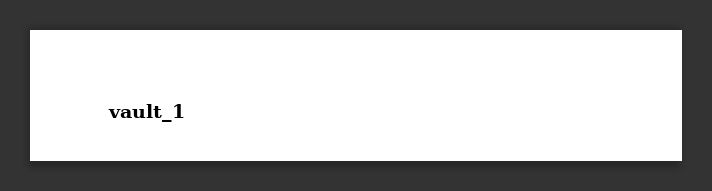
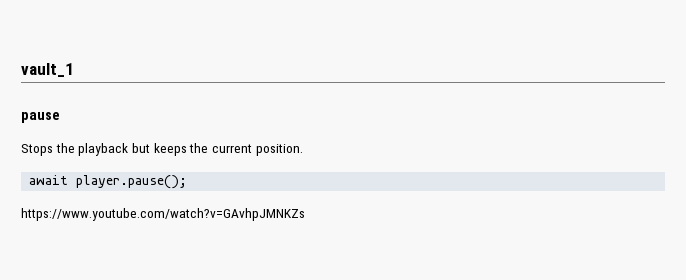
(185, 113) none -> [21,112,60,123] [21,143,303,156] [29,175,188,189] [21,208,305,221] // pause // Stops the playback but keeps the current position. // await player.pause(); // https://www.youtube.com/watch?v=GAvhpJMNKZs

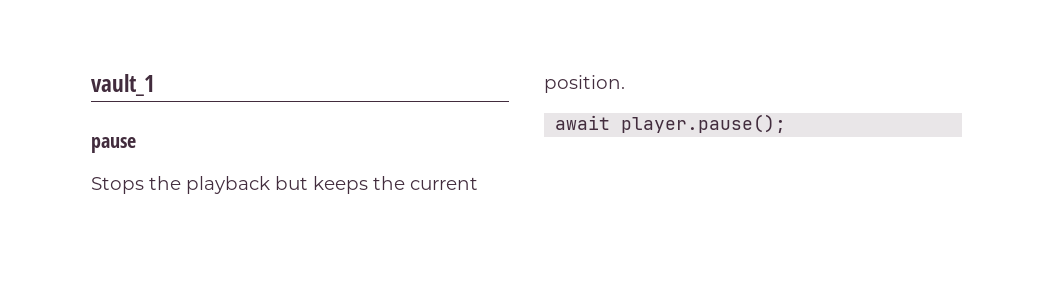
[21,208,305,221] // https://www.youtube.com/watch?v=GAvhpJMNKZs -> (787, 123) none

